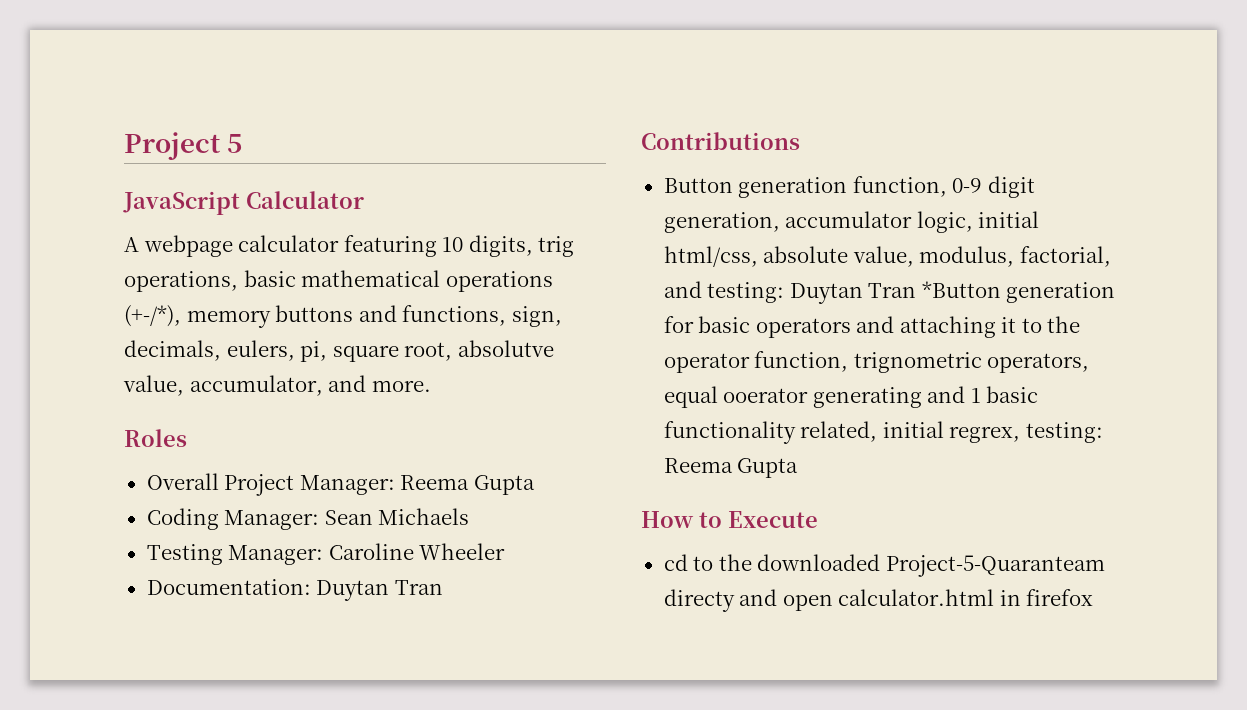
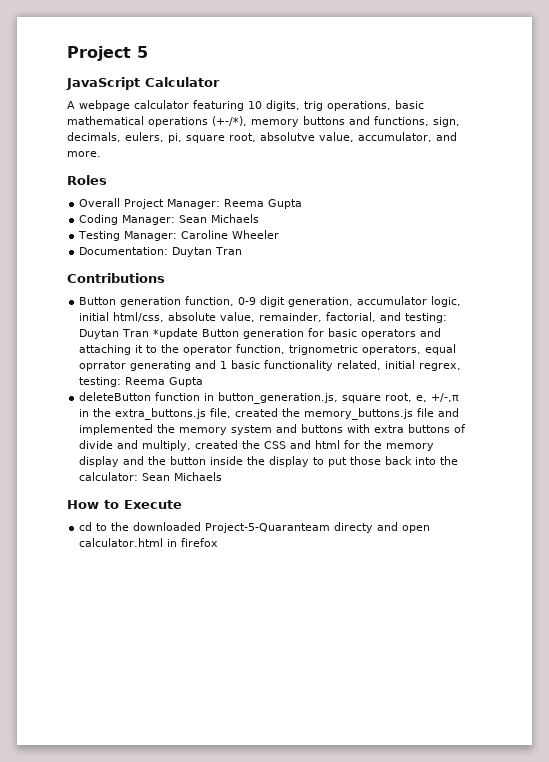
[919,246,1015,267] modulus, -> [259,312,323,322] remainder,
[921,281,1001,298] *Button -> [153,328,240,339] *update Button
[723,388,809,403] ooerator -> [79,361,127,371] oprrator
(799, 468) none -> [79,392,460,404] [79,408,460,420] [79,424,467,435] [79,440,435,451] [79,456,459,467] [79,472,223,481] // deleteButton function in button_generation.js, square root, e, +/-,π in the extra_buttons.js file, created the memory_buttons.js file and implemented the memory system and buttons with extra buttons of divide and multiply, created the CSS and html for the memory display and the button inside the display to put those back into the calculator: Sean Michaels

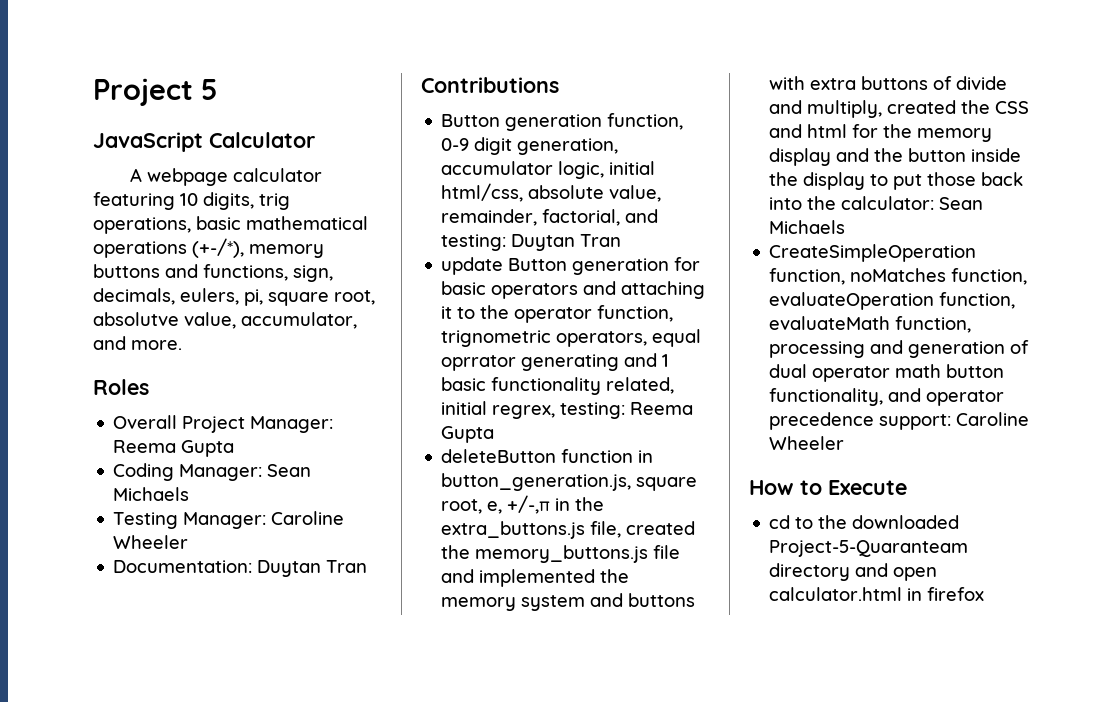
[153,328,199,339] *update -> [441,257,504,275] // update
(223, 476) none -> [769,244,977,262] [769,268,1028,285] [769,292,1016,310] [769,316,972,333] [769,340,1030,358] [769,364,1005,382] [769,388,1005,406] [769,412,1030,430] [769,436,845,450] // CreateSimpleOperation function, noMatches function, evaluateOperation function, evaluateMath function, processing and generation of dual operator math button functionality, and operator precedence support: Caroline Wheeler
[334,522,374,533] directy -> [769,563,851,581] directory

